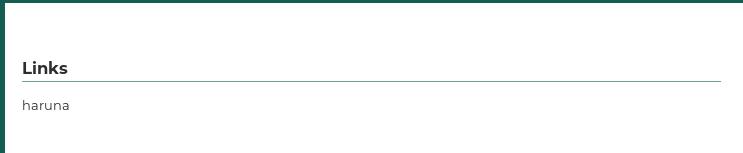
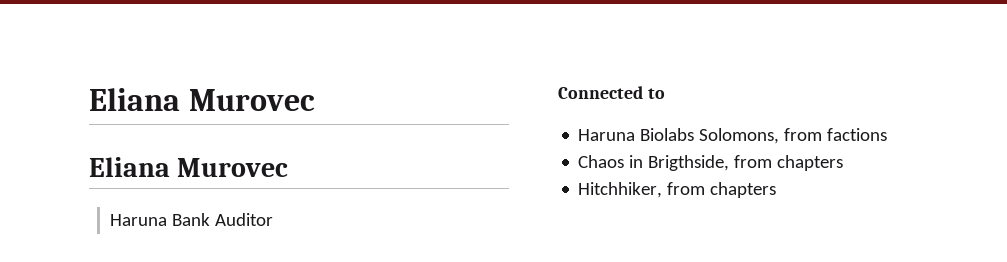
[22,61,68,74] [22,100,70,110] Links // haruna -> [89,88,315,111] [89,157,289,177] [109,213,273,226] [558,86,665,99] [578,128,888,144] [578,155,844,171] [578,182,777,198] Eliana Murovec // Eliana Murovec // Haruna Bank Auditor // Connected to // Haruna Biolabs Solomons, from factions // Chaos in Brigthside, from chapters // Hitchhiker, from chapters

